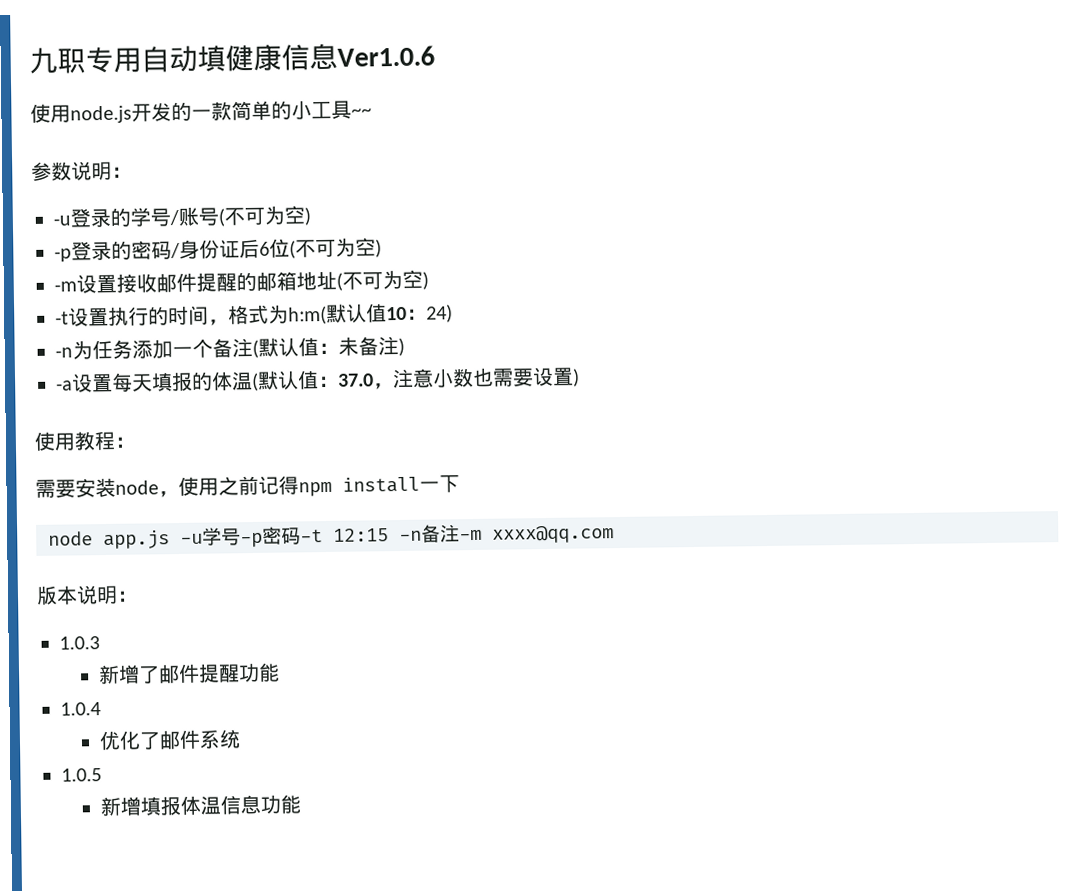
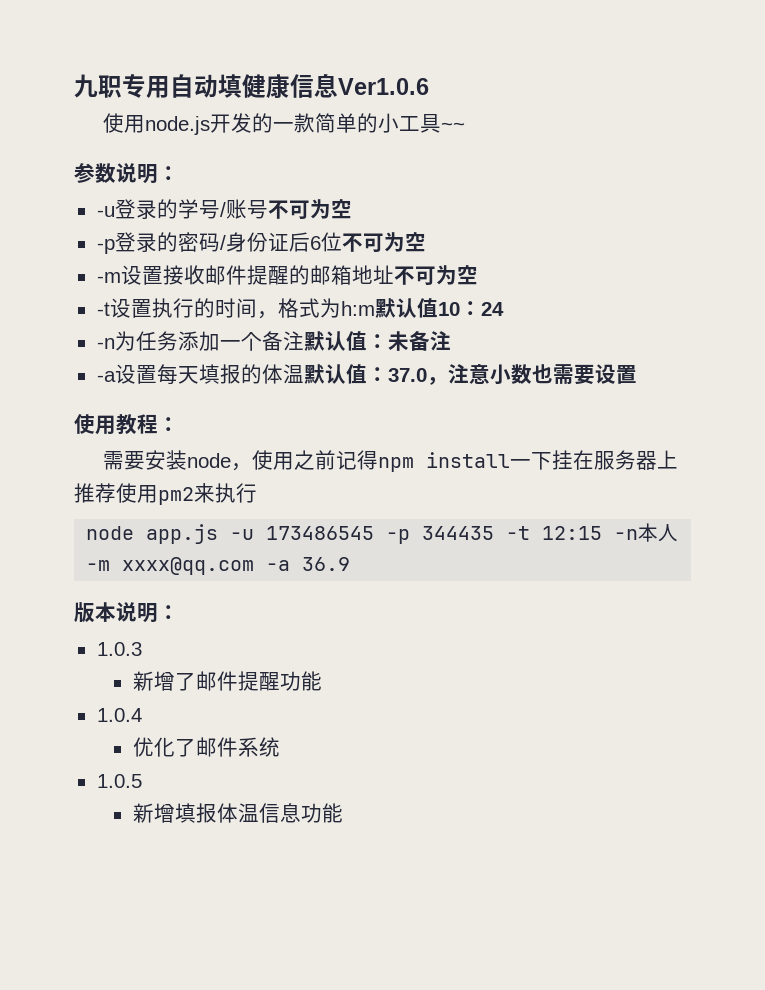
[218,205,311,227] (不可为空) -> [267,199,352,219] 不可为空
[289,237,382,259] (不可为空) -> [341,232,426,252] 不可为空
[336,269,429,291] (不可为空) -> [393,265,478,285] 不可为空
[288,305,327,325] h:m( -> [340,301,375,316] h:m
[426,304,453,323] 24) -> [480,302,504,316] 24
[252,339,259,358] ( -> (304, 341) none
[398,337,405,356] ) -> (451, 341) none
[251,372,259,391] ( -> (304, 374) none
[572,368,580,387] ) -> (637, 374) none
(460, 483) none -> [551,450,678,470] [74,483,257,505] 挂在服务器上推荐使用pm2来执行
[202,526,301,548] 学号-p密码 -> [266,526,495,544] 173486545 -p 344435
[421,524,460,543] 备注 -> [638,523,679,542] 本人
(614, 534) none -> [266,557,351,571] -a 36.9

